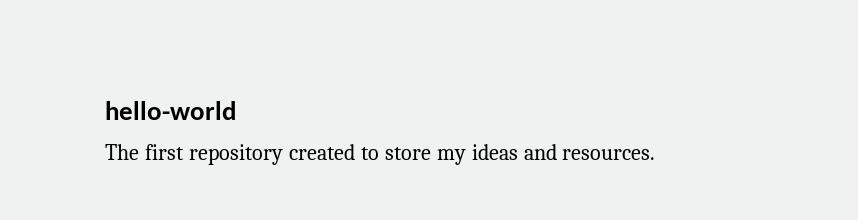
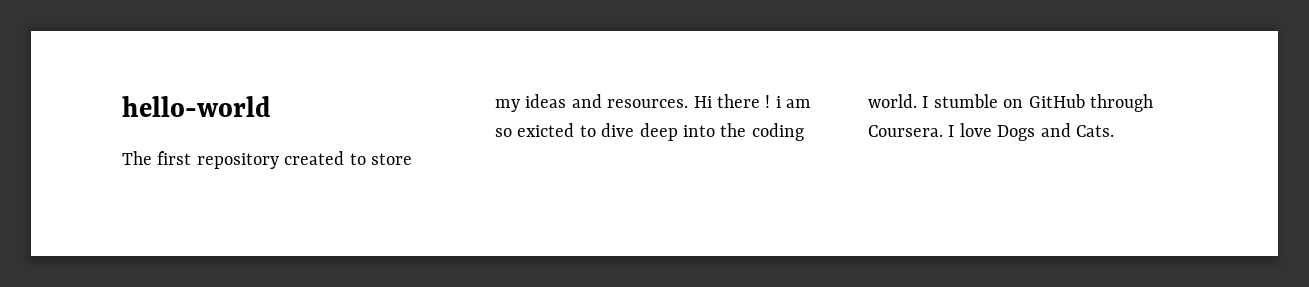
(656, 154) none -> [693,94,812,108] [495,123,804,141] [868,94,1153,112] [868,123,1114,141] Hi there ! i am so exicted to dive deep into the coding world. I stumble on GitHub through Coursera. I love Dogs and Cats.

